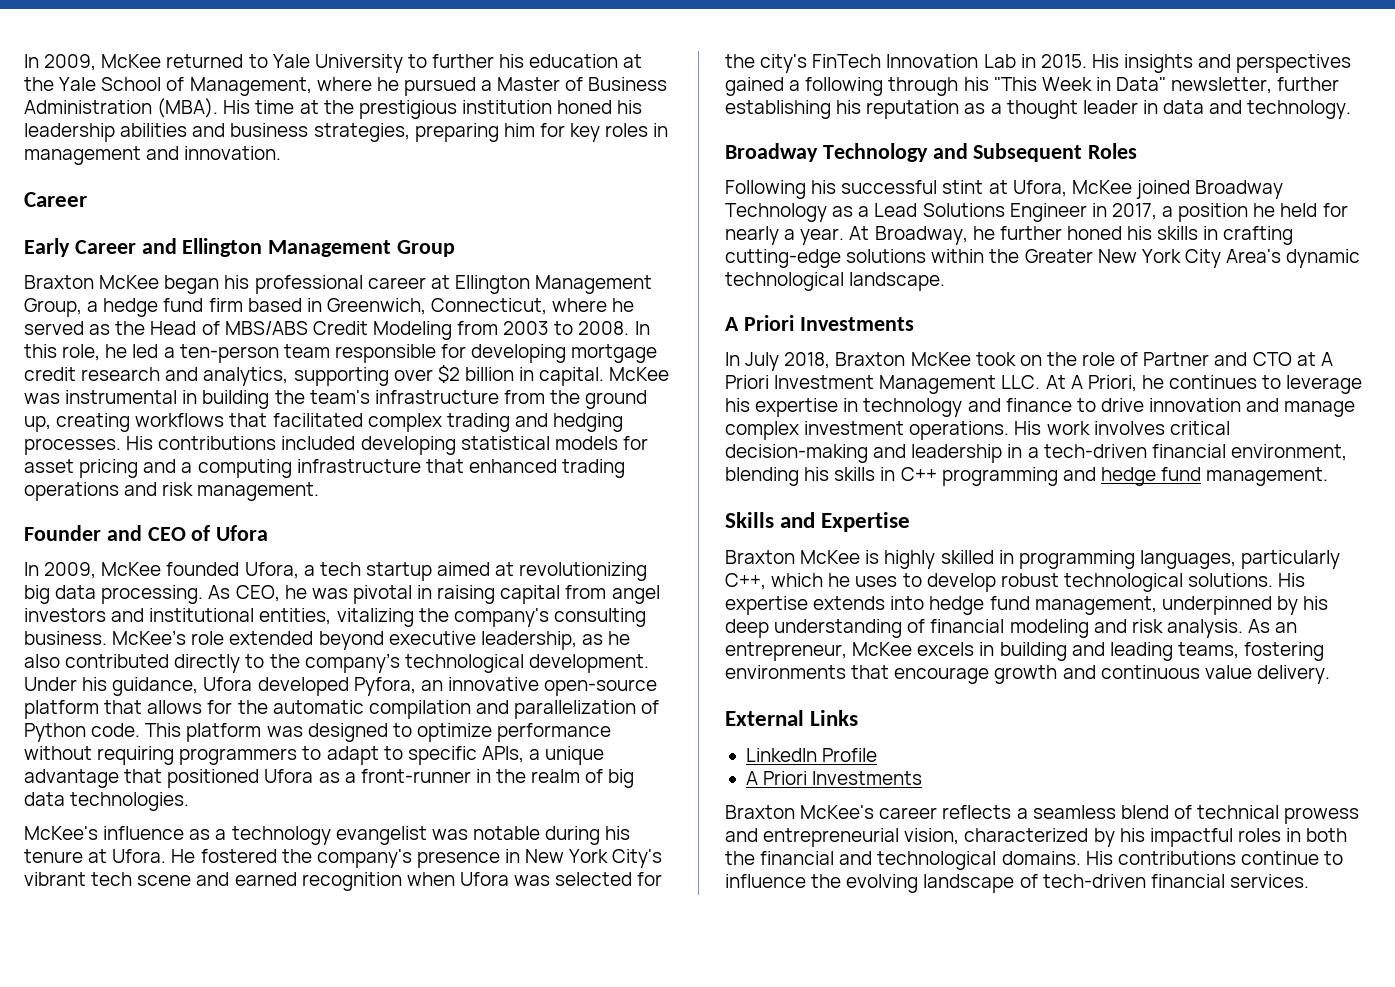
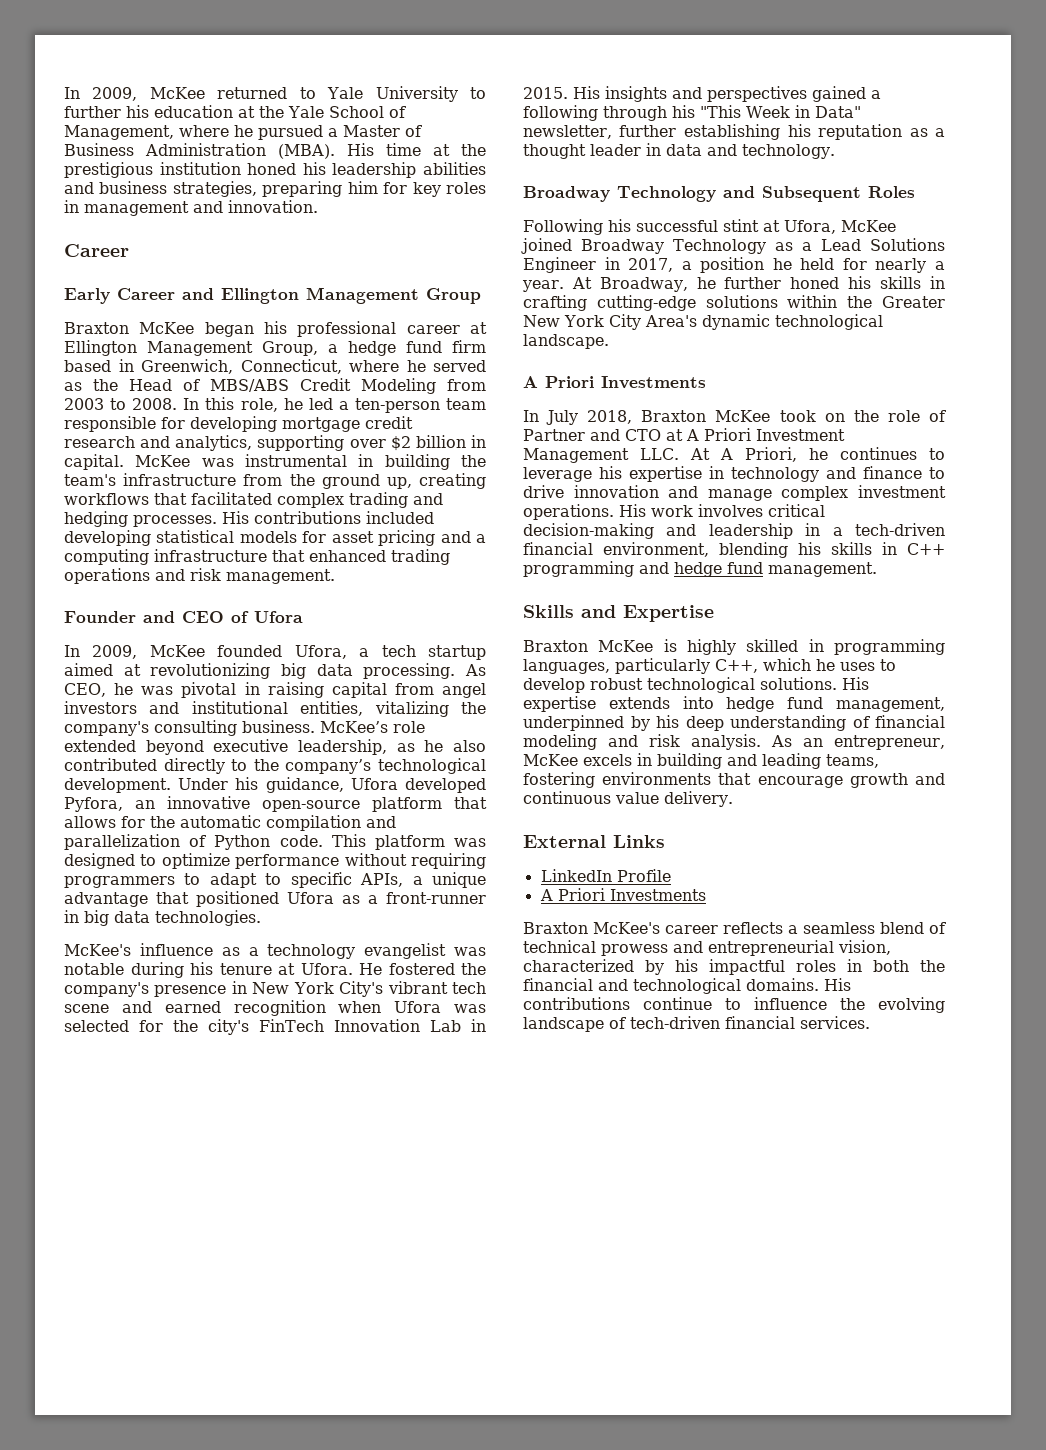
[496,769,604,783] the realm of -> (79, 916) none

